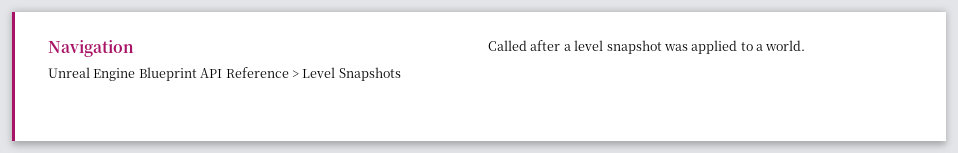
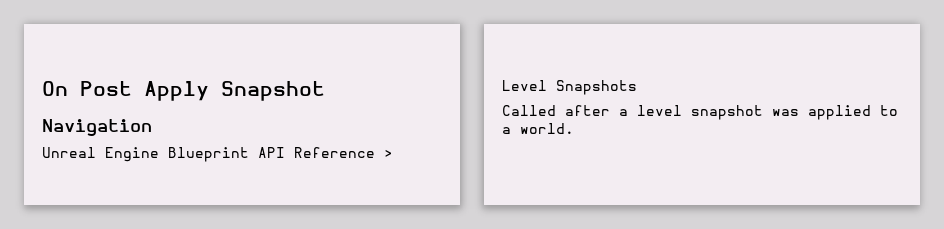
(48, 48) none -> [42,81,325,101] On Post Apply Snapshot //

